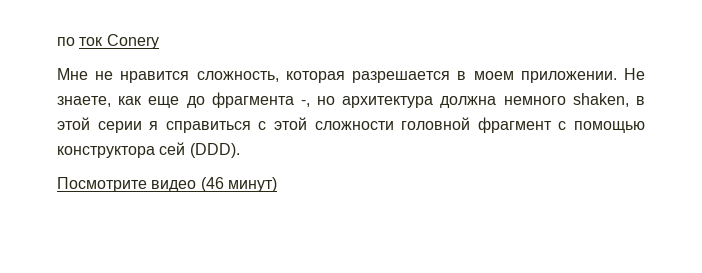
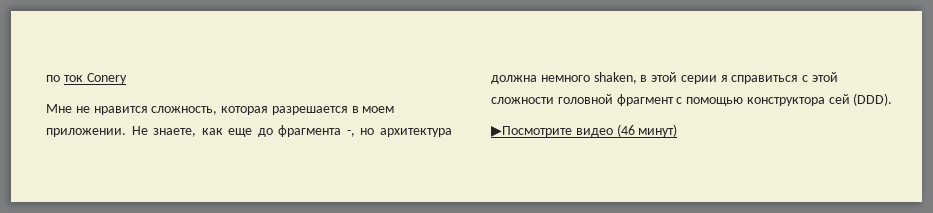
[57,177,147,192] Посмотрите -> [491,126,572,137] ▶Посмотрите

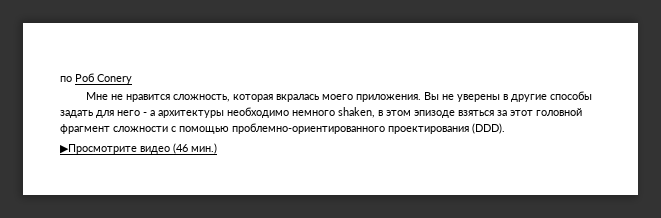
[63,75,83,82] ток -> [75,73,94,82] Роб
[271,106,395,115] [46,125,452,137] [491,72,839,84] [491,97,554,104] разрешается в моем приложении. Не знаете, как еще до фрагмента -, но архитектура должна немного shaken, в этой серии я справиться с этой сложности -> [275,91,592,102] [60,107,533,118] вкралась моего приложения. Вы не уверены в другие способы задать для него - а архитектуры необходимо немного shaken, в этом эпизоде взяться за этот
(674, 100) none -> [113,126,168,132] сложности
[746,94,850,106] конструктора сей -> [232,123,469,134] проблемно-ориентированного проектирования
[491,126,572,137] ▶Посмотрите -> [60,144,137,154] ▶Просмотрите
[638,124,678,137] минут) -> [191,143,217,154] мин.)

